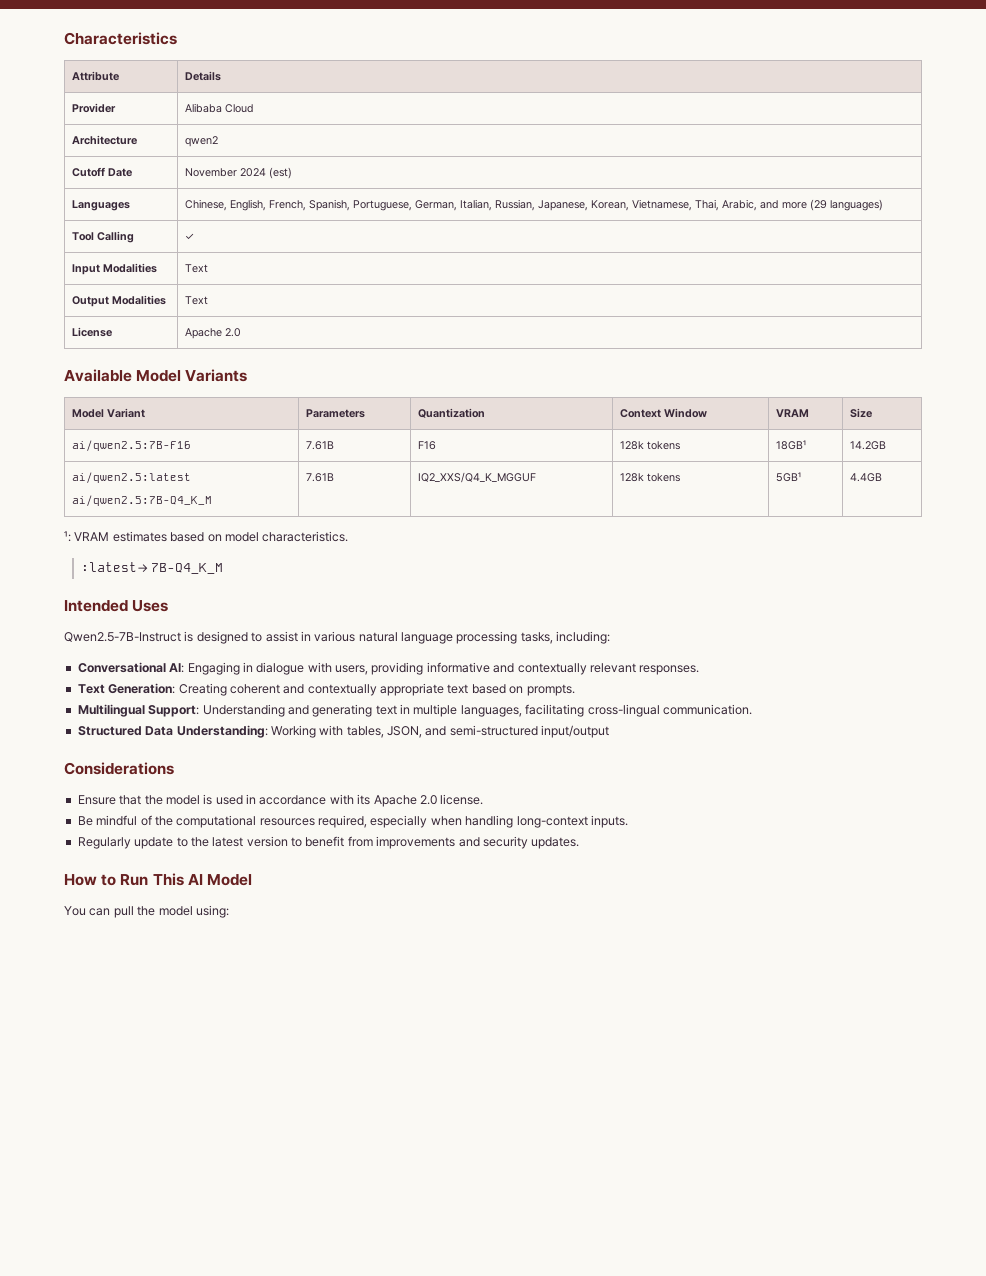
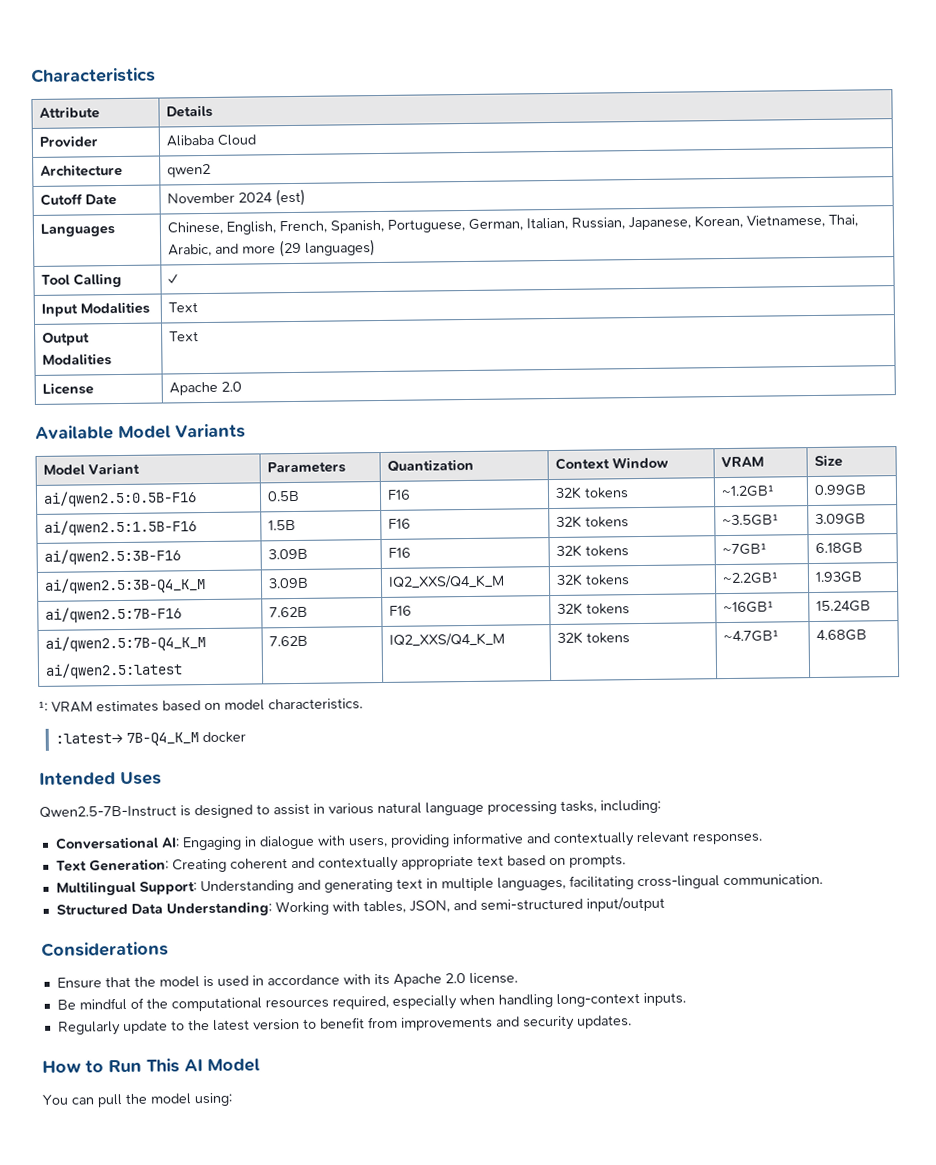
[71,440,191,451] [305,441,334,450] [417,441,436,450] [619,441,680,450] [775,440,806,450] [849,441,886,450] [71,472,191,483] [71,495,212,506] [305,473,334,482] [417,472,536,483] [619,473,680,482] [775,472,801,482] [849,473,882,482] ai/qwen2.5:7B-F16 | 7.61B | F16 | 128k tokens | 18GB¹ | 14.2GB // ai/qwen2.5:latest // ai/qwen2.5:7B-Q4_K_M | 7.61B | IQ2_XXS/Q4_K_MGGUF | 128k tokens | 5GB¹ | 4.4GB -> [42,490,197,507] [266,490,300,502] [386,489,411,500] [554,486,629,499] [720,484,775,498] [813,484,867,497] [43,519,197,536] [267,519,296,531] [387,518,411,529] [555,515,629,528] [721,513,779,527] [814,513,866,526] [43,548,181,565] [267,548,308,560] [387,547,411,558] [555,544,629,557] [721,542,767,556] [814,542,863,555] [43,577,206,594] [267,577,309,589] [387,574,505,589] [555,573,630,586] [721,571,779,585] [814,571,863,584] [44,606,182,623] [268,606,308,618] [388,605,412,616] [556,602,630,615] [722,600,774,614] [815,600,871,613] [44,635,206,652] [44,662,183,679] [268,635,308,647] [388,632,505,647] [556,631,630,644] [722,629,779,643] [815,629,867,641] ai/qwen2.5:0.5B-F16 | 0.5B | F16 | 32K tokens | ~1.2GB¹ | 0.99GB // ai/qwen2.5:1.5B-F16 | 1.5B | F16 | 32K tokens | ~3.5GB¹ | 3.09GB // ai/qwen2.5:3B-F16 | 3.09B | F16 | 32K tokens | ~7GB¹ | 6.18GB // ai/qwen2.5:3B-Q4_K_M | 3.09B | IQ2_XXS/Q4_K_M | 32K tokens | ~2.2GB¹ | 1.93GB // ai/qwen2.5:7B-F16 | 7.62B | F16 | 32K tokens | ~16GB¹ | 15.24GB // ai/qwen2.5:7B-Q4_K_M // ai/qwen2.5:latest | 7.62B | IQ2_XXS/Q4_K_M | 32K tokens | ~4.7GB¹ | 4.68GB
(224, 568) none -> [202,731,247,744] docker

